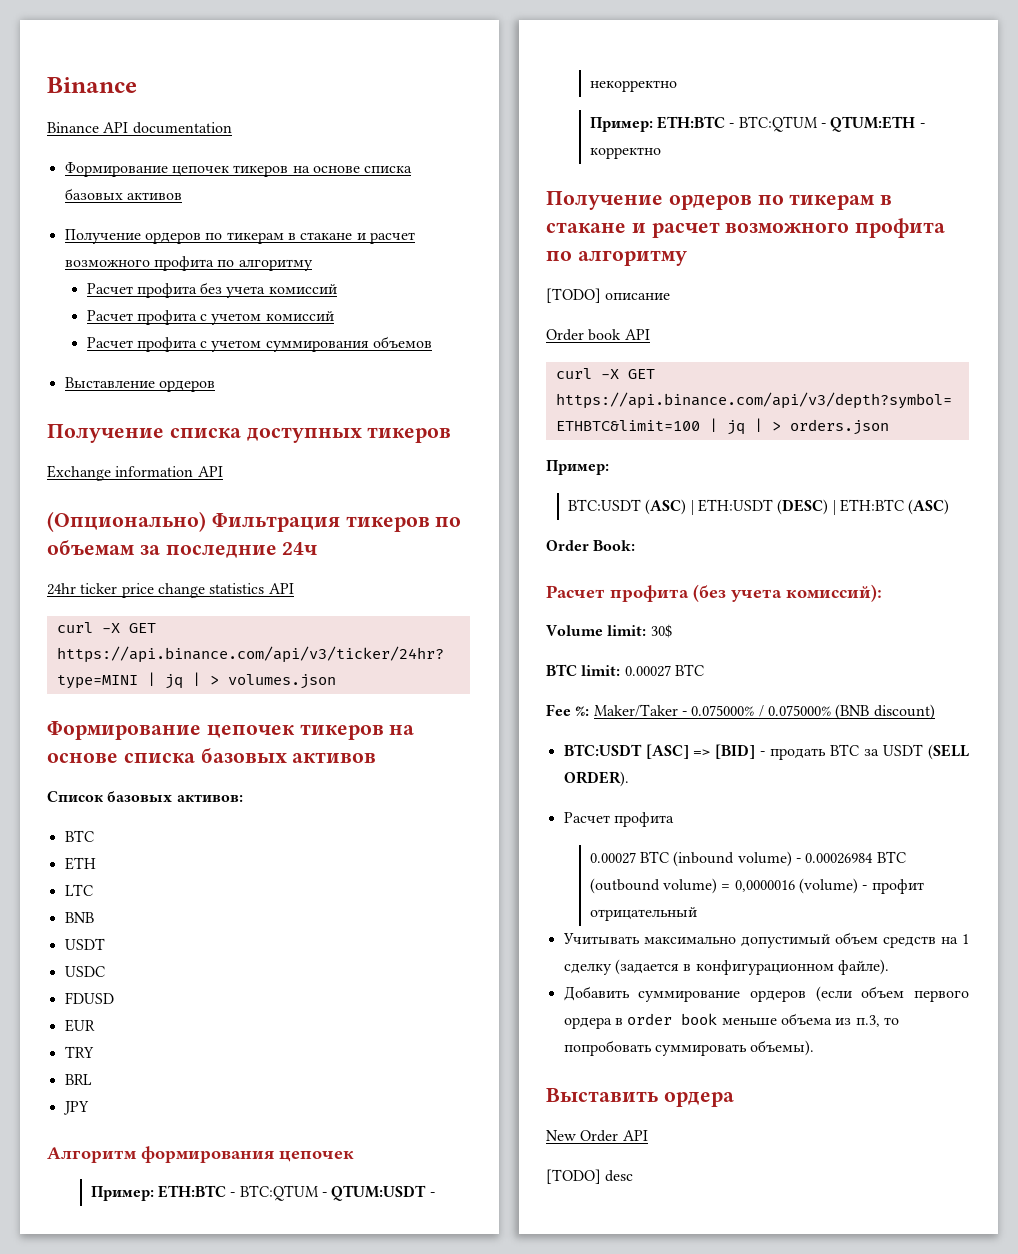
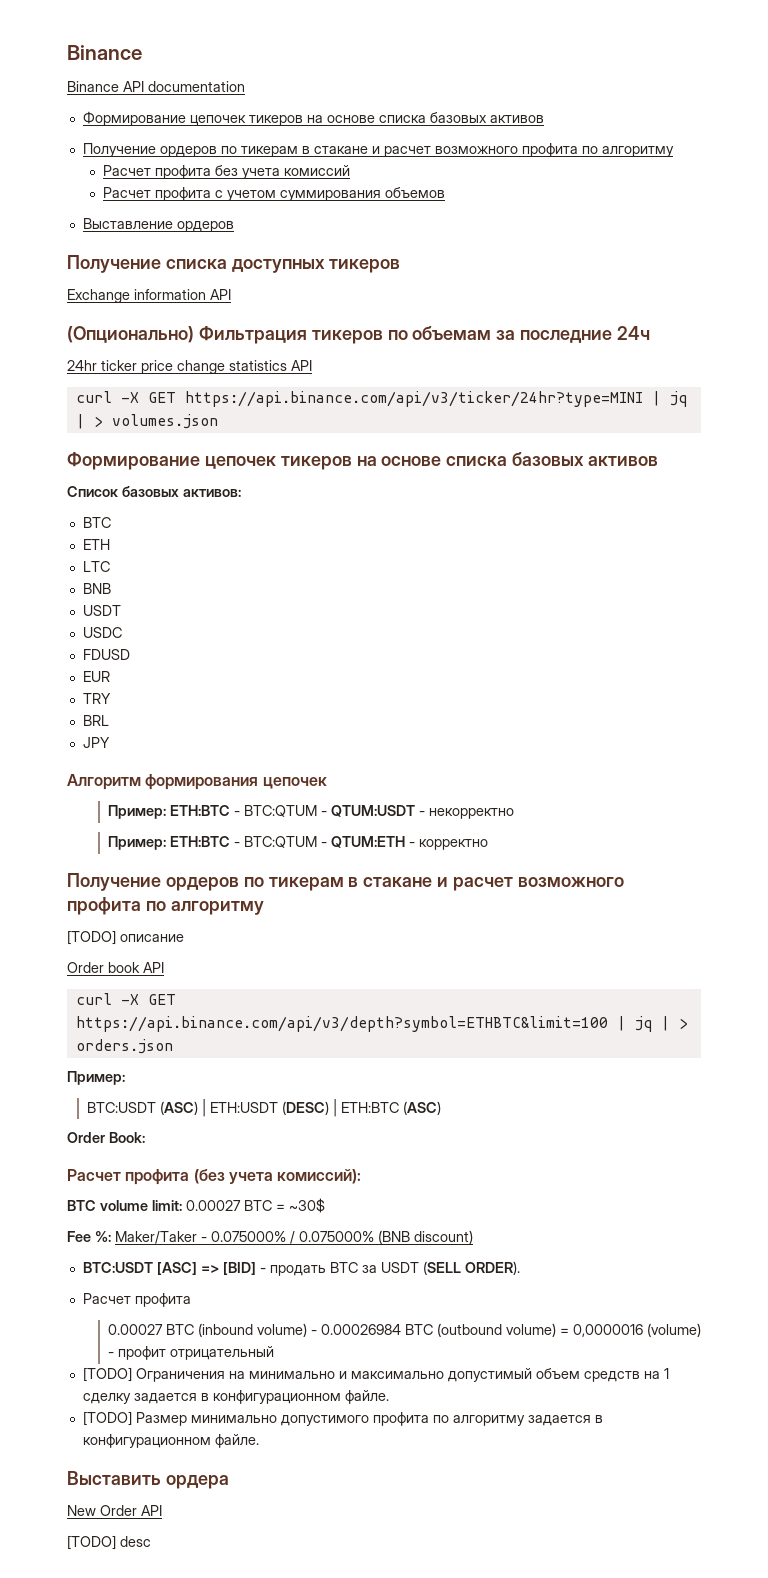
[86,310,334,325] // Расчет профита с учетом комиссий -> (351, 170) none
[546,624,672,638] [546,664,577,676] // Volume limit: 30$ // BTC -> [67,1200,148,1211] // BTC volume
(704, 670) none -> [276,1198,325,1213] = ~30$
[562,933,640,944] Учитывать -> [82,1367,347,1382] [TODO] Ограничения на минимально и
[614,959,889,975] [563,986,969,1002] [563,1013,899,1029] [563,1040,815,1056] (задается в конфигурационном файле). // Добавить суммирование ордеров (если объем первого ордера в order book меньше объема из п.3, то попробовать суммировать объемы). -> [133,1390,389,1404] [82,1411,603,1426] [82,1434,259,1448] задается в конфигурационном файле. // [TODO] Размер минимально допустимого профита по алгоритму задается в конфигурационном файле.

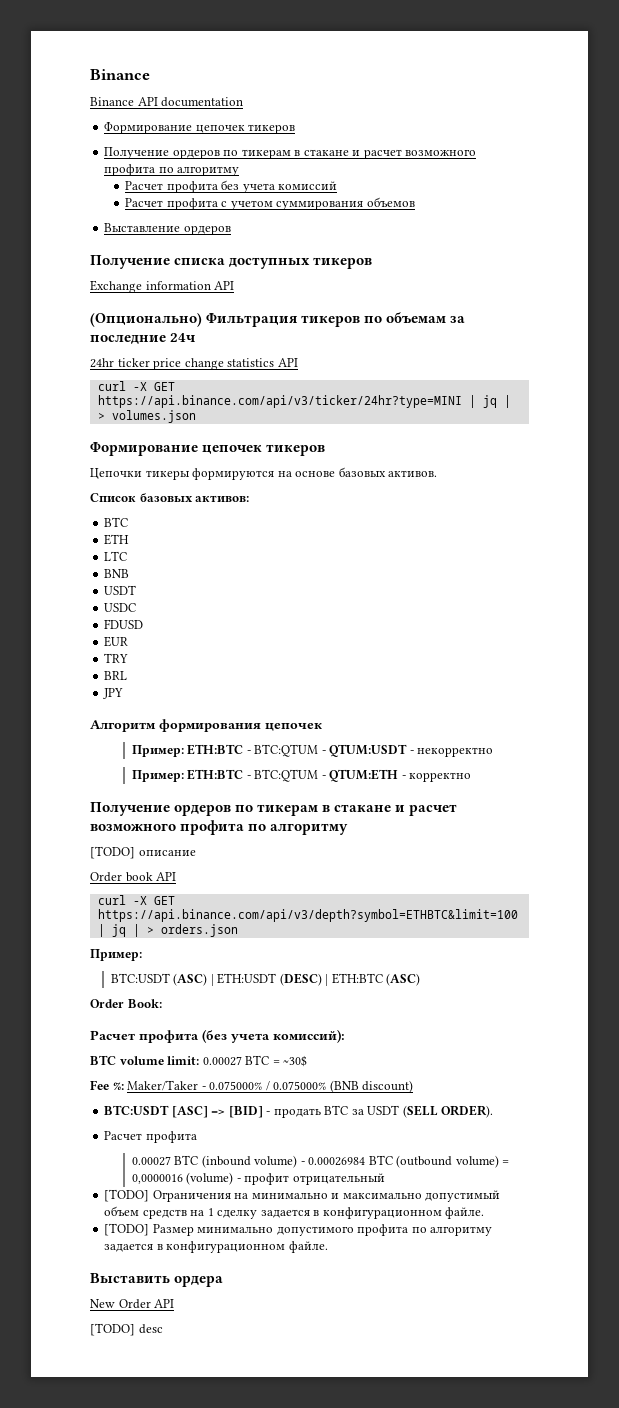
[306,112,544,123] на основе списка базовых активов -> (296, 129) none
[356,452,659,466] на основе списка базовых активов -> [90,467,438,480] // Цепочки тикеры формируются на основе базовых активов.

